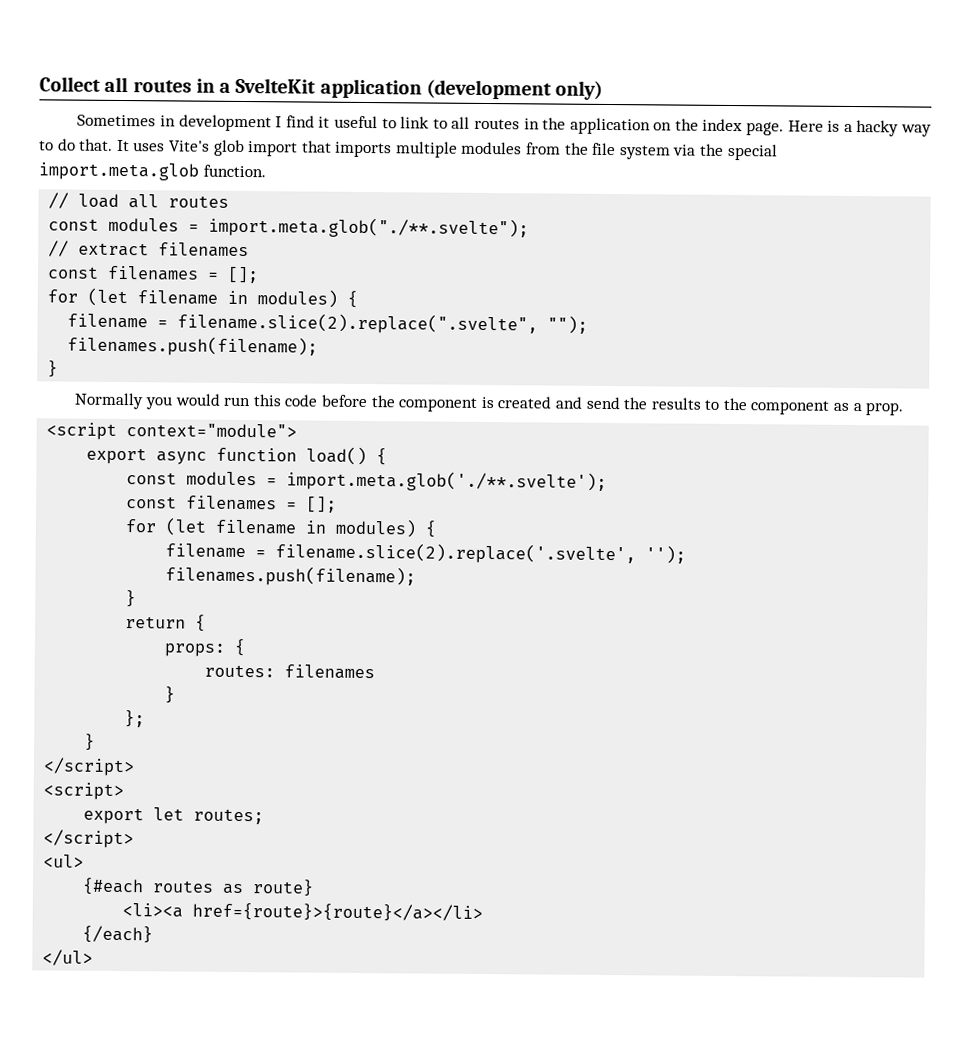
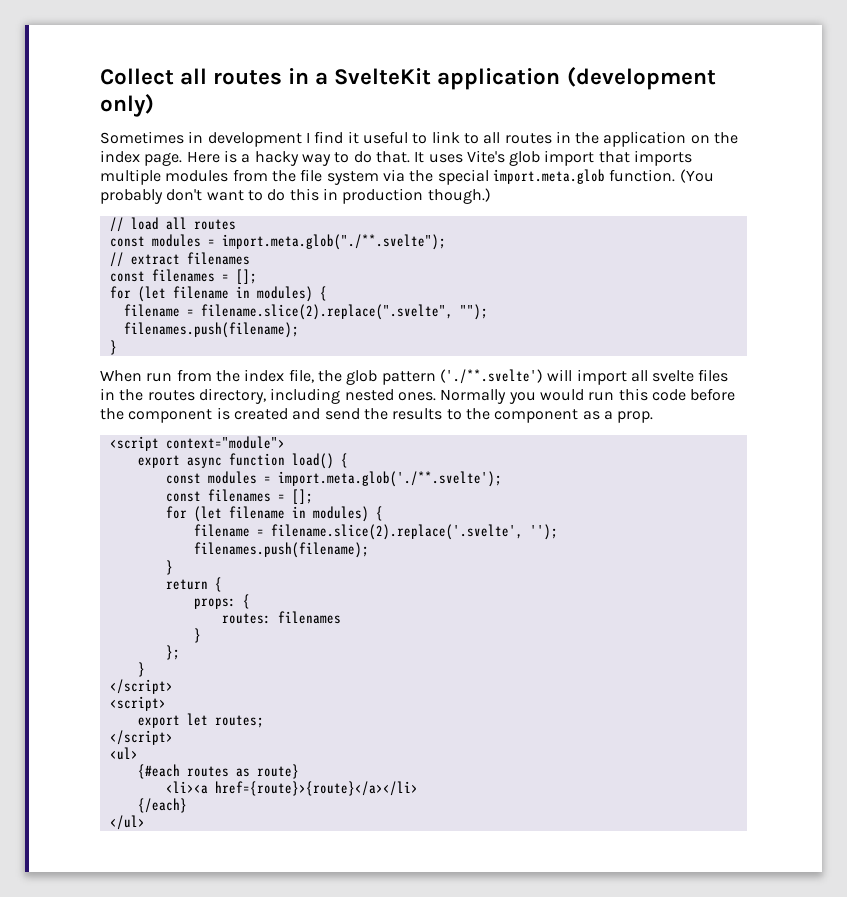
(266, 171) none -> [679,169,714,183] [100,188,491,204] (You probably don't want to do this in production though.)
(59, 369) none -> [100,369,729,385] [100,388,436,404] When run from the index file, the glob pattern ('./**.svelte') will import all svelte files in the routes directory, including nested ones.

